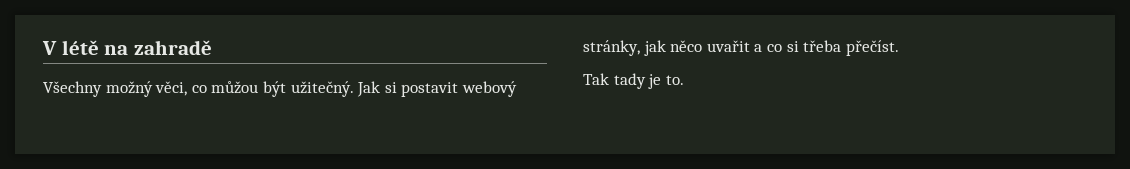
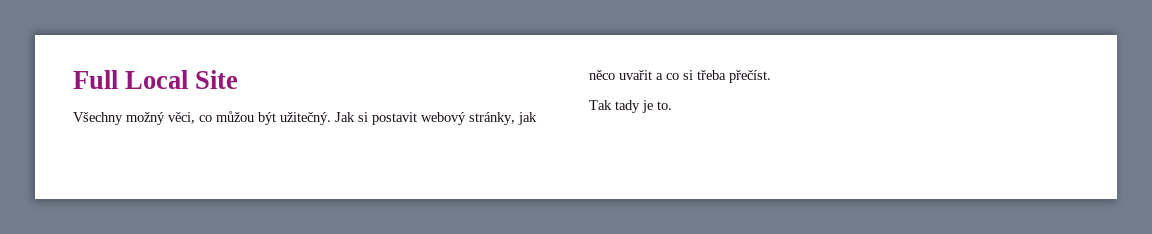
[42,40,212,55] V létě na zahradě -> [73,70,239,89] Full Local Site

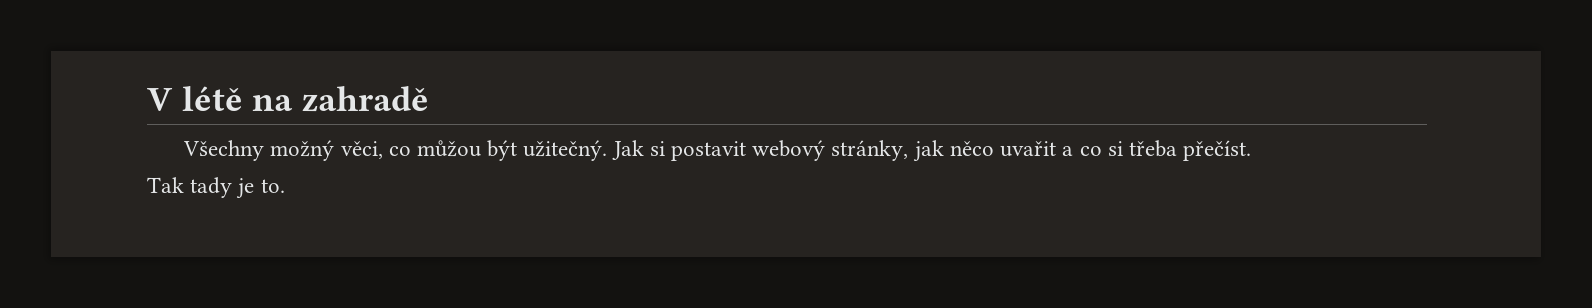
[73,70,239,89] Full Local Site -> [147,86,430,112] V létě na zahradě

